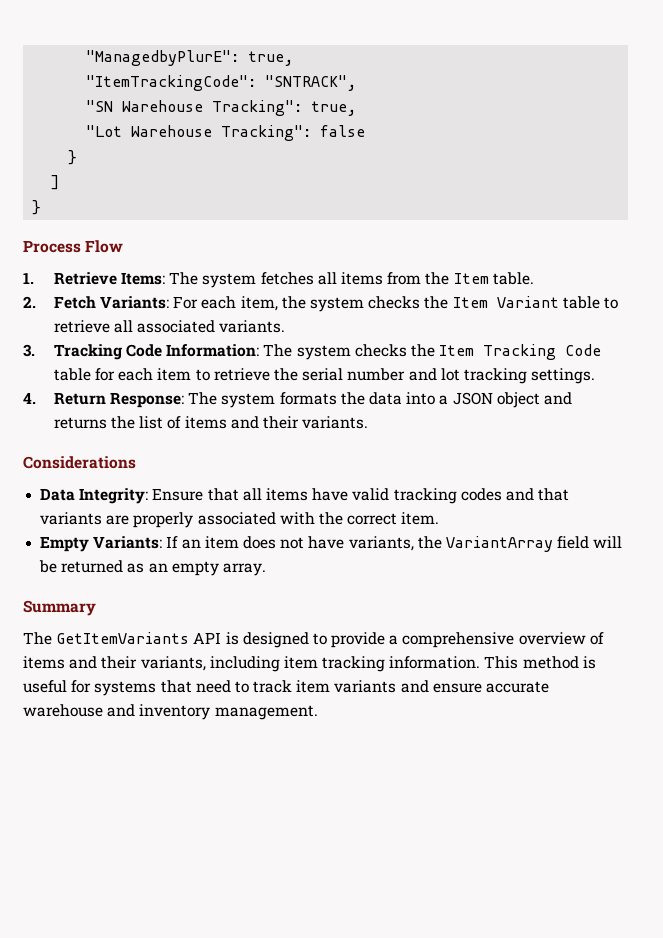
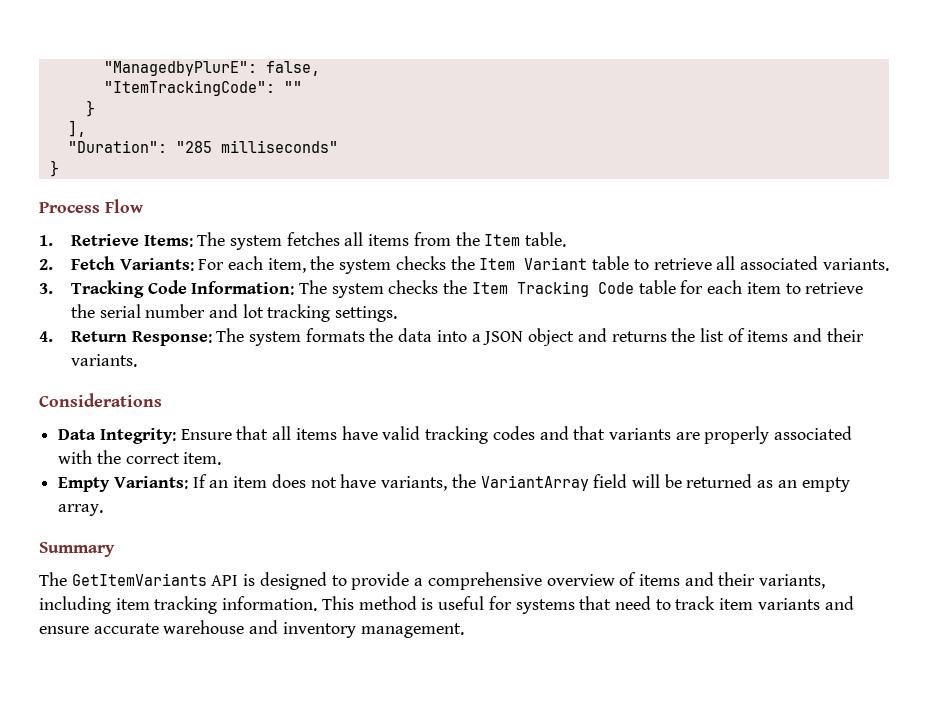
[248,51,294,66] true, -> [265,61,320,76] false,
[265,75,357,91] [86,100,357,116] [86,125,366,141] [68,150,78,165] [50,175,60,190] "SNTRACK", // "SN Warehouse Tracking": true, // "Lot Warehouse Tracking": false // } // ] -> [283,81,302,93] [85,100,95,117] [67,120,86,137] [67,140,338,153] "" // } // ], // "Duration": "285 milliseconds"

